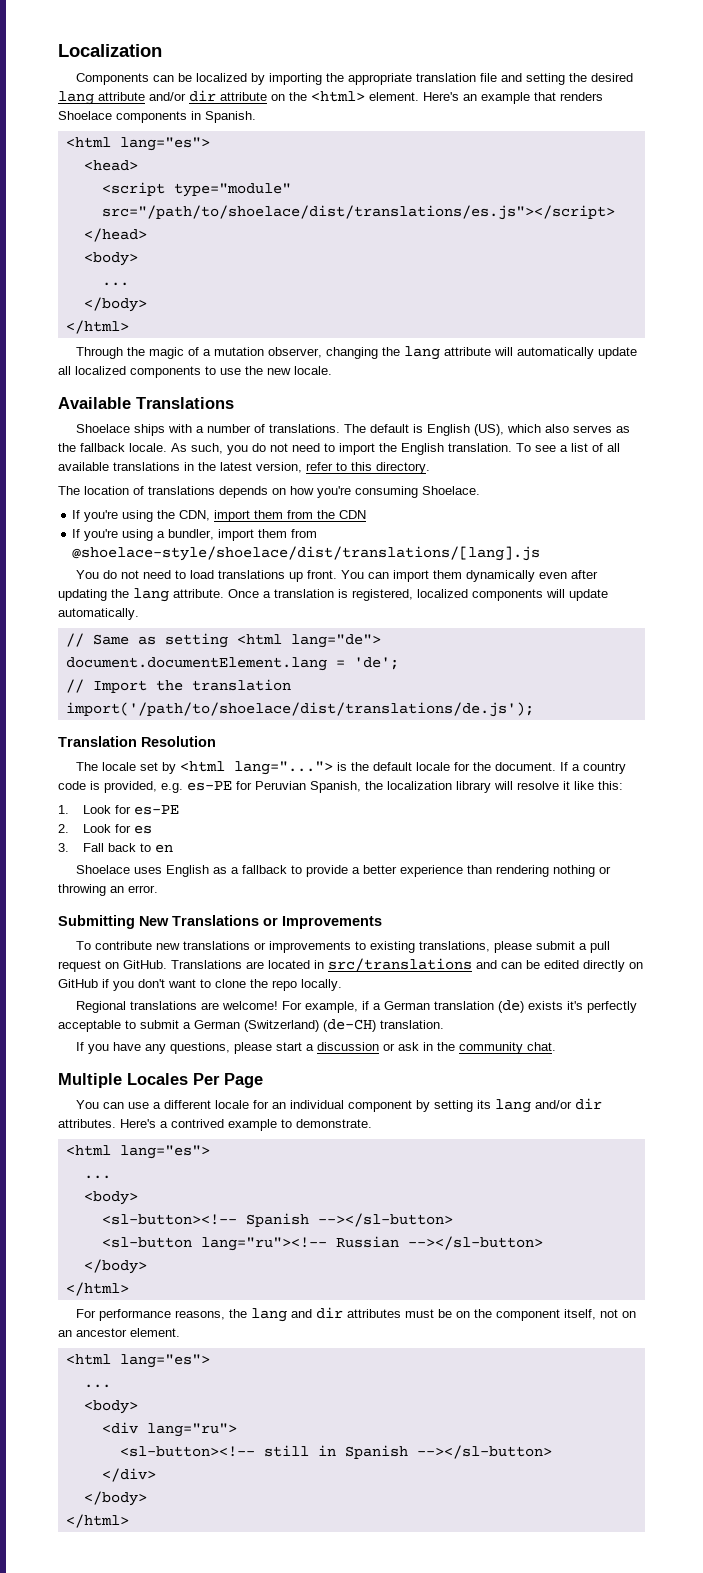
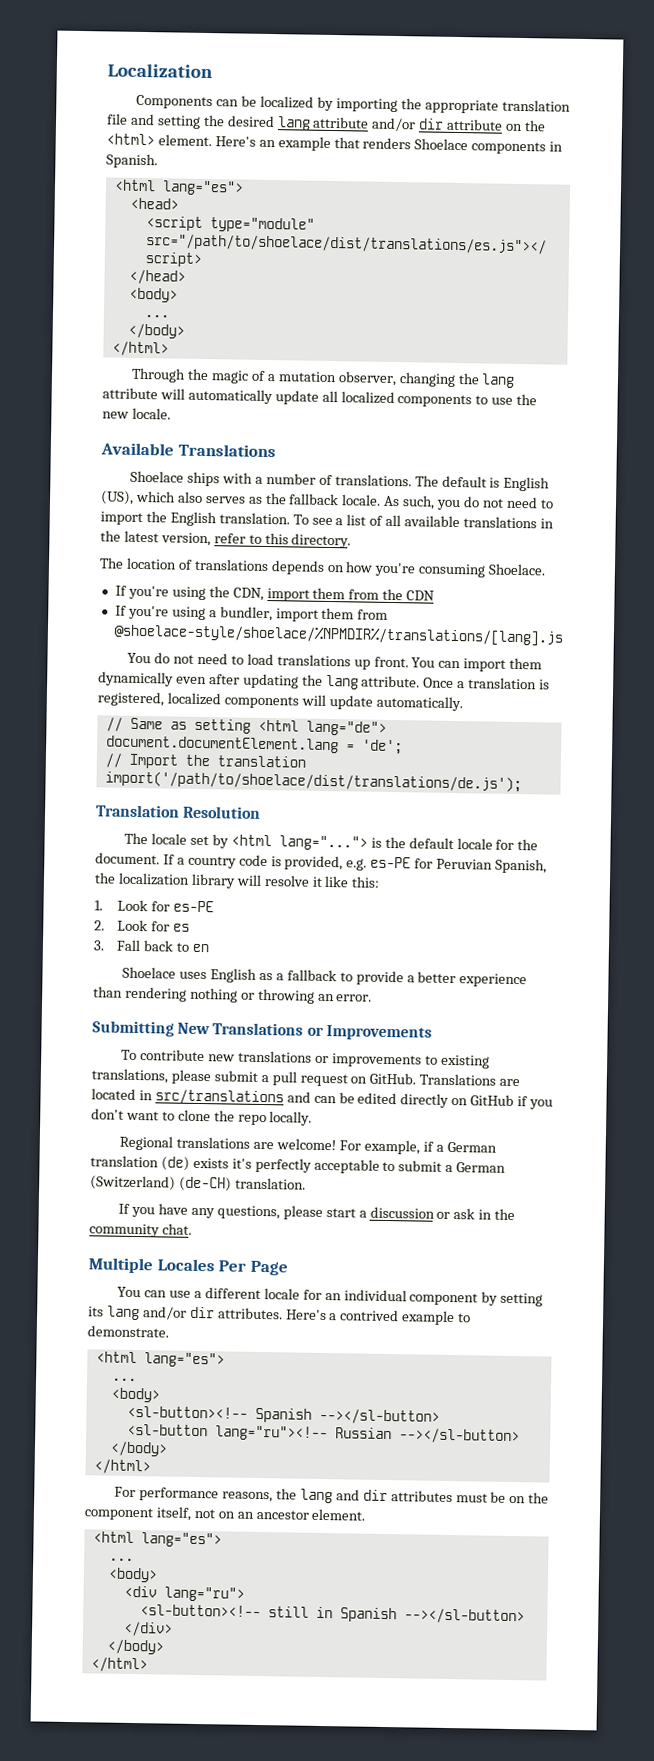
[72,546,541,561] @shoelace-style/shoelace/dist/translations/[lang].js -> [113,623,563,647] @shoelace-style/shoelace/%NPMDIR%/translations/[lang].js

